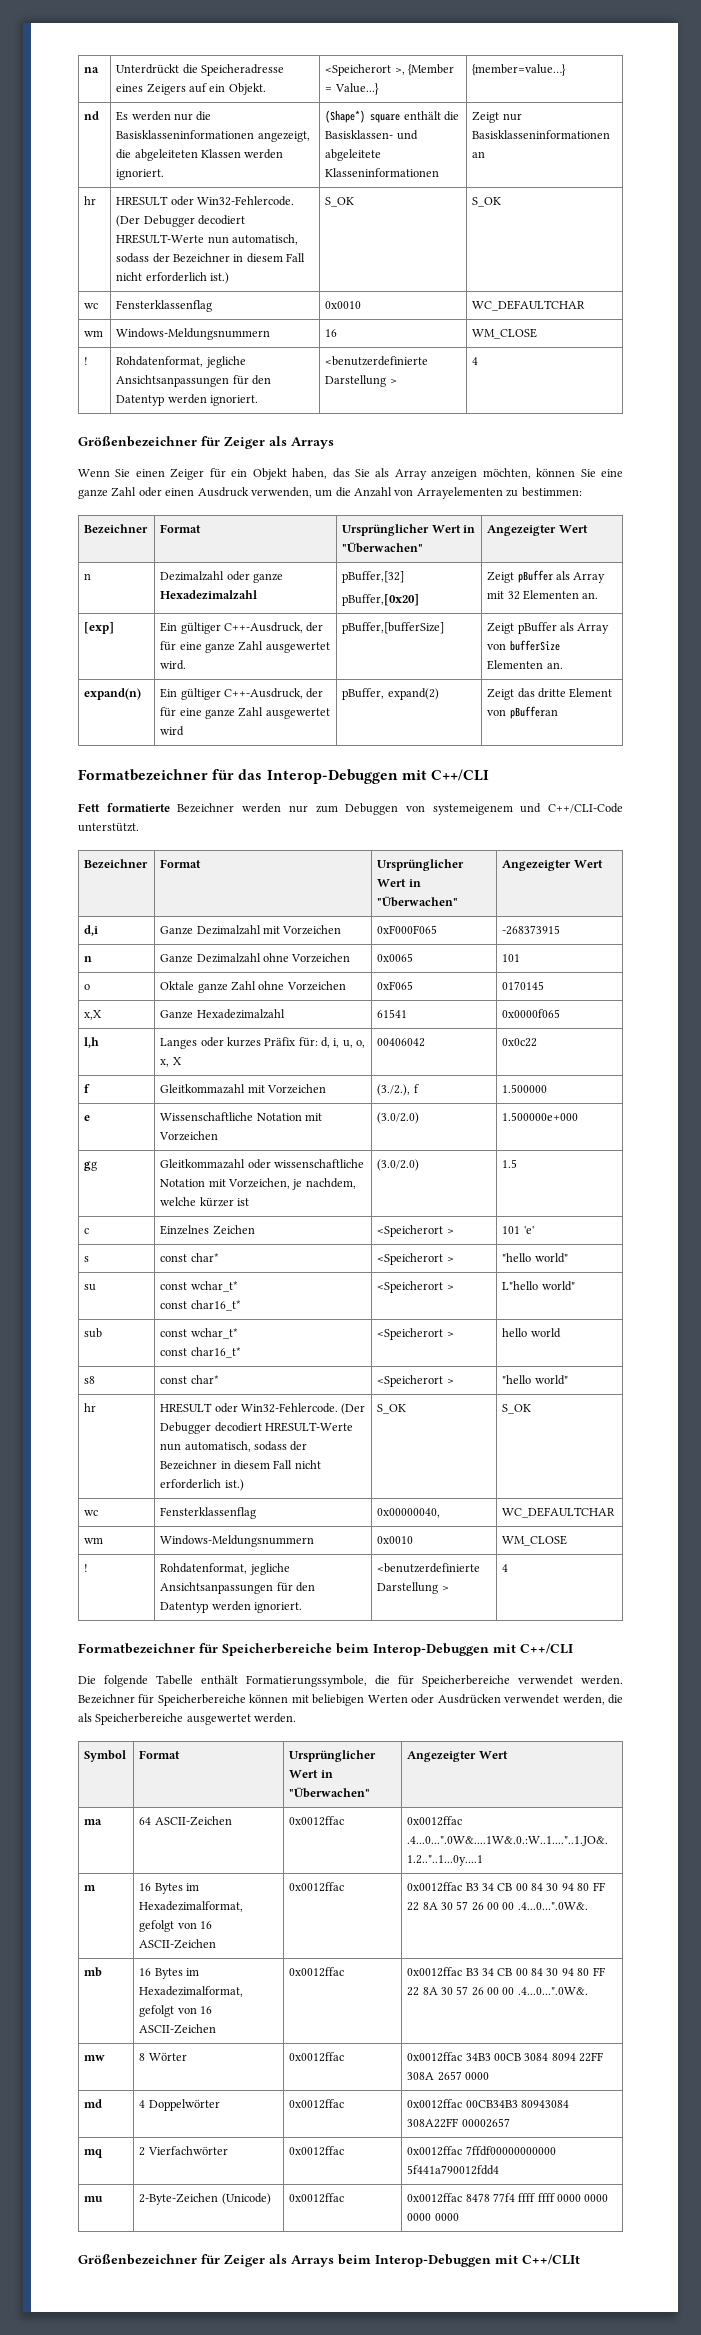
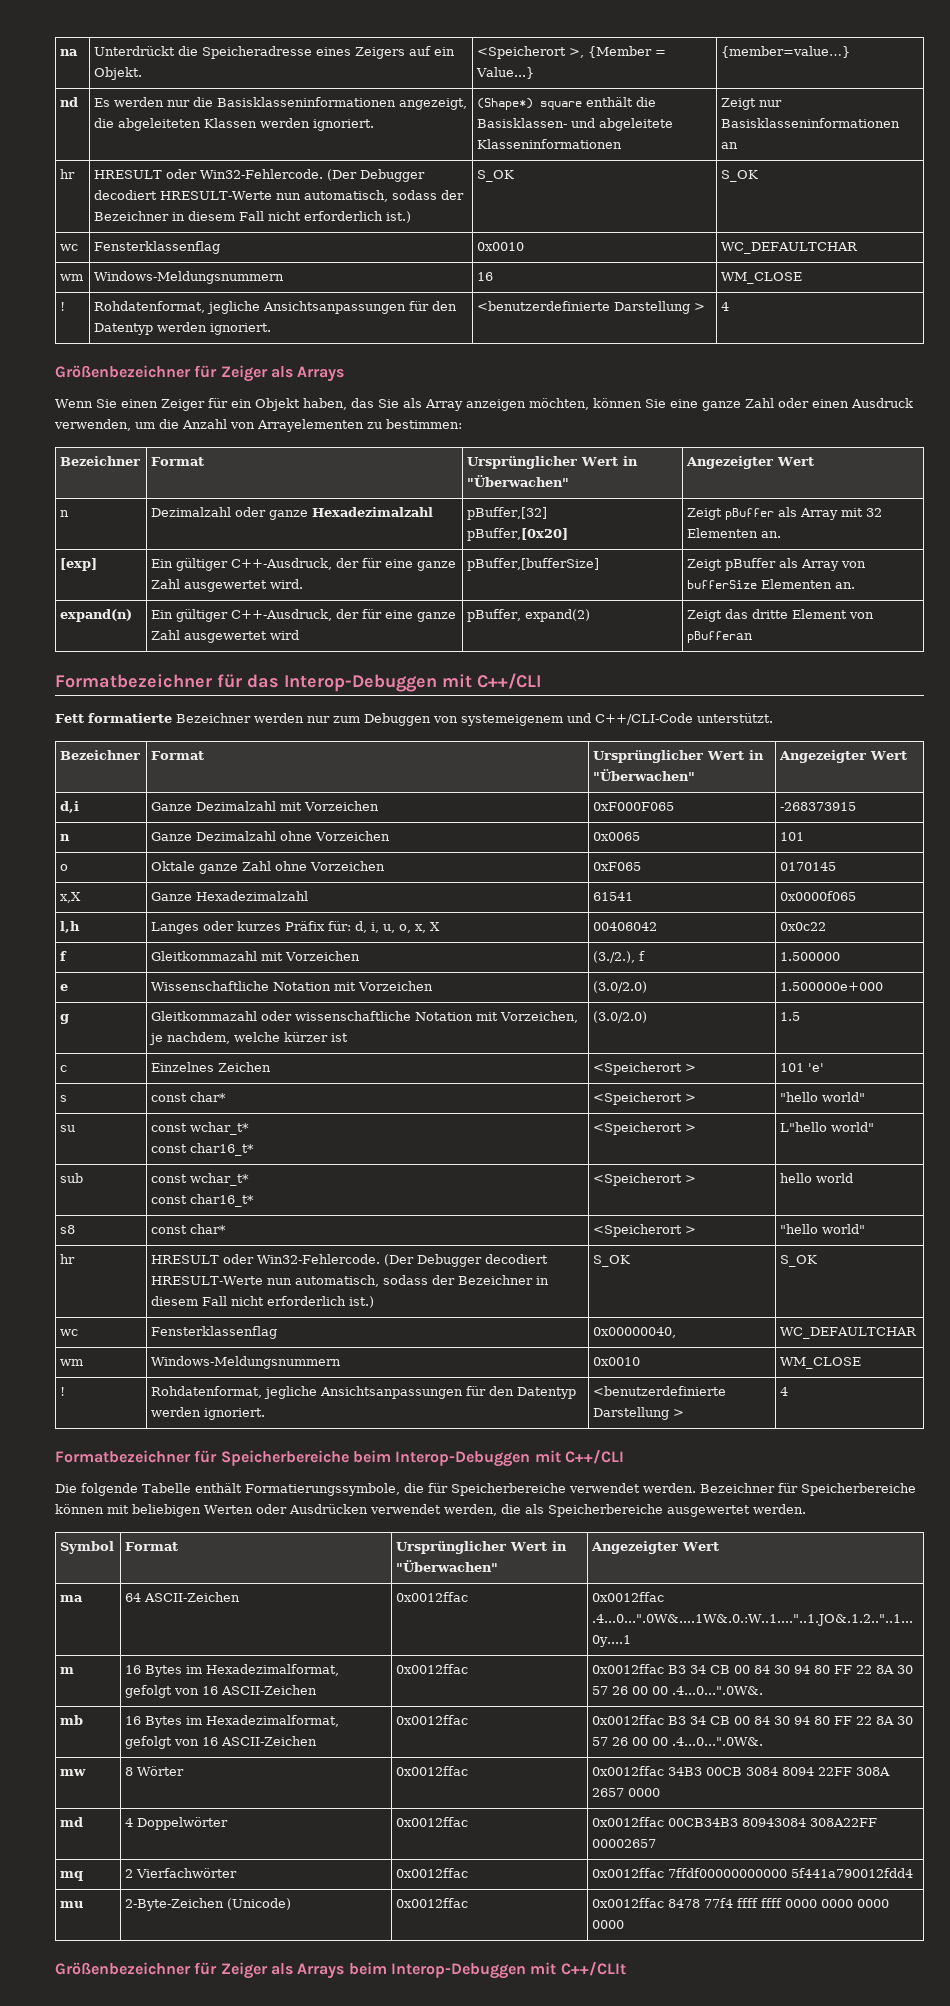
[84,1161,98,1171] gg -> [60,1014,70,1024] g

